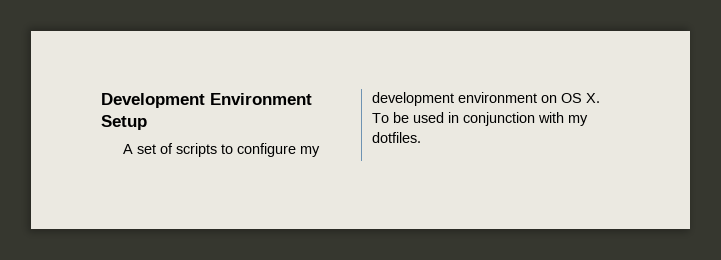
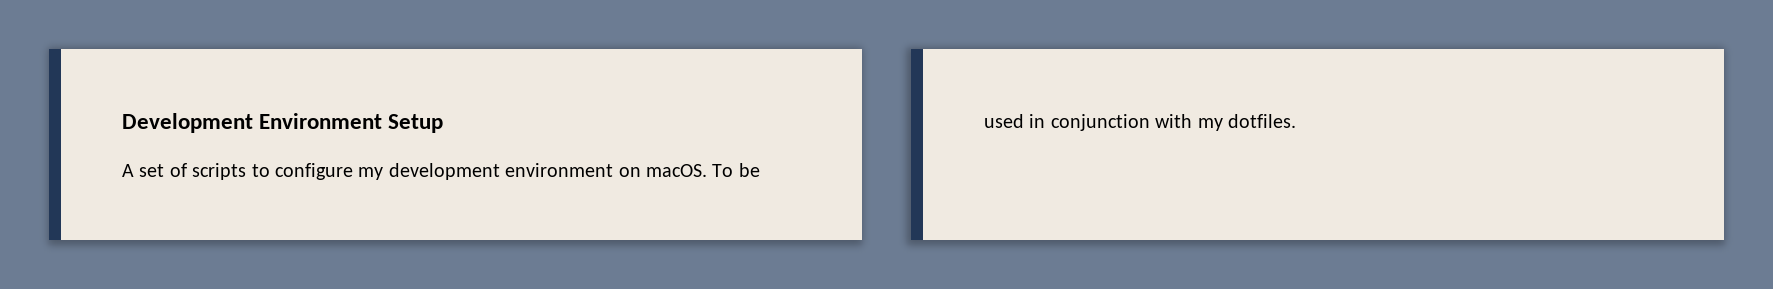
[561,93,600,103] OS X. -> [645,164,707,177] macOS.

